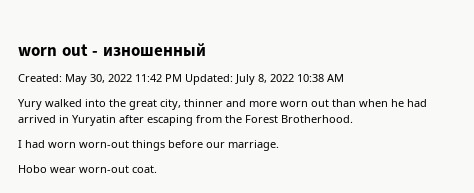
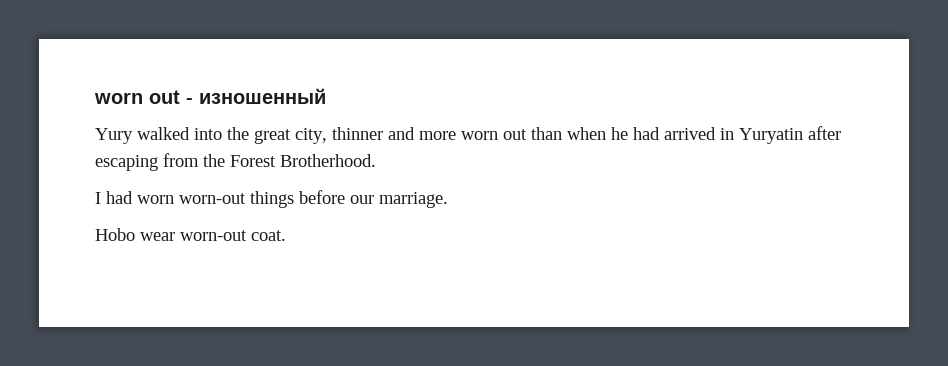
[18,74,344,85] // Created: May 30, 2022 11:42 PM Updated: July 8, 2022 10:38 AM -> (326, 96) none

